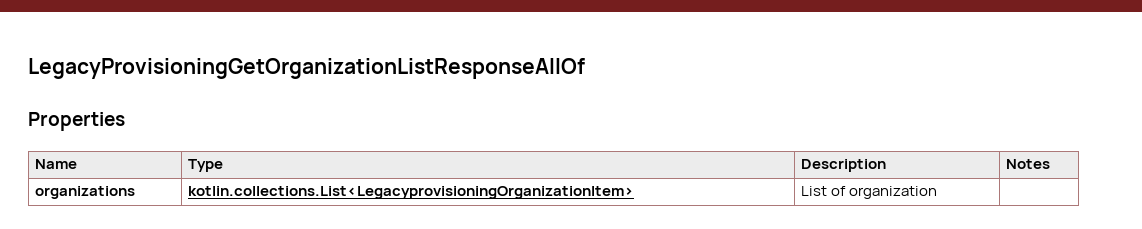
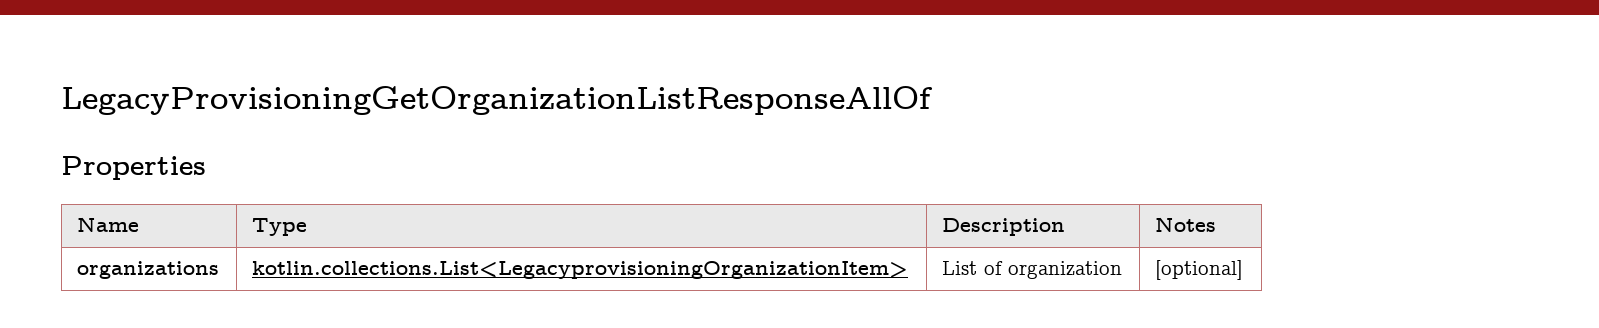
(938, 192) none -> [1155,260,1244,280] [optional]

